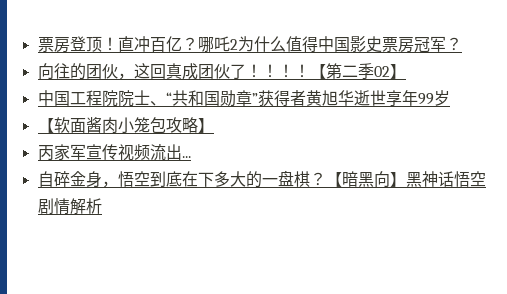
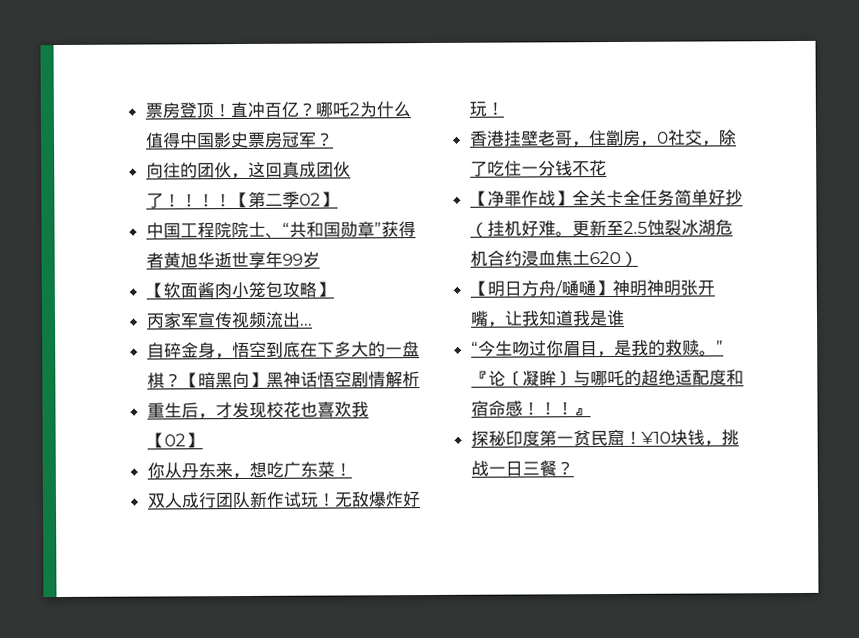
(102, 206) none -> [146,401,369,420] [146,432,203,449] [146,461,352,480] [146,491,421,509] [468,101,504,117] [468,129,737,148] [469,160,607,177] [469,189,743,207] [469,219,733,238] [469,250,638,267] [469,279,715,297] [469,309,625,328] [470,339,724,358] [470,369,744,387] [470,400,591,417] [470,428,739,447] [470,460,574,477] // 重生后，才发现校花也喜欢我【02】 // 你从丹东来，想吃广东菜！ // 双人成行团队新作试玩！无敌爆炸好玩！ // 香港挂壁老哥，住劏房，0社交，除了吃住一分钱不花 // 【净罪作战】全关卡全任务简单好抄（挂机好难。更新至2.5蚀裂冰湖危机合约浸血焦土620） // 【明日方舟/嗵嗵】神明神明张开嘴，让我知道我是谁 // “今生吻过你眉目，是我的救赎。”『论〔凝眸〕与哪吒的超绝适配度和宿命感！！！』 // 探秘印度第一贫民窟！¥10块钱，挑战一日三餐？

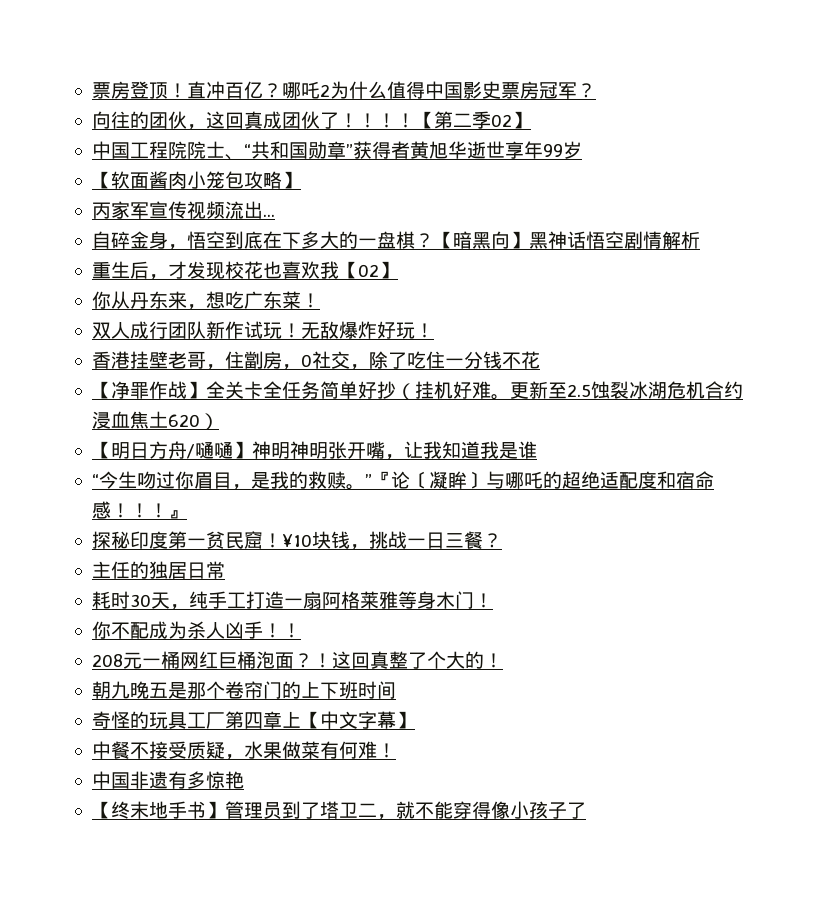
(574, 468) none -> [91,561,225,579] [91,591,493,610] [91,621,301,639] [91,651,503,669] [91,681,396,699] [91,711,415,729] [91,741,396,760] [91,771,244,789] [91,801,586,820] // 主任的独居日常 // 耗时30天，纯手工打造一扇阿格莱雅等身木门！ // 你不配成为杀人凶手！！ // 208元一桶网红巨桶泡面？！这回真整了个大的！ // 朝九晚五是那个卷帘门的上下班时间 // 奇怪的玩具工厂第四章上【中文字幕】 // 中餐不接受质疑，水果做菜有何难！ // 中国非遗有多惊艳 // 【终末地手书】管理员到了塔卫二，就不能穿得像小孩子了

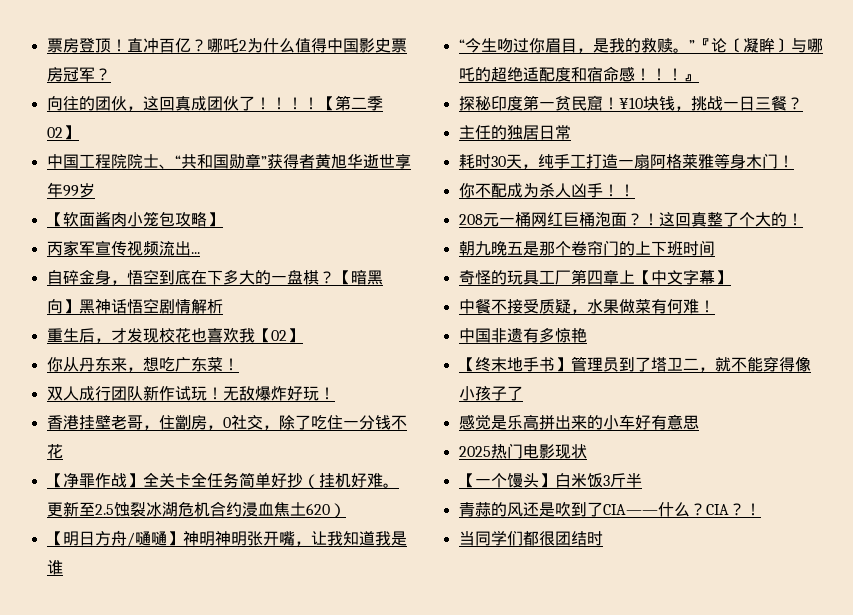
(586, 810) none -> [458,414,699,430] [458,443,587,459] [458,473,642,488] [458,501,761,517] [458,530,603,546] // 感觉是乐高拼出来的小车好有意思 // 2025热门电影现状 // 【一个馒头】白米饭3斤半 // 青蒜的风还是吹到了CIA——什么？CIA？！ // 当同学们都很团结时

